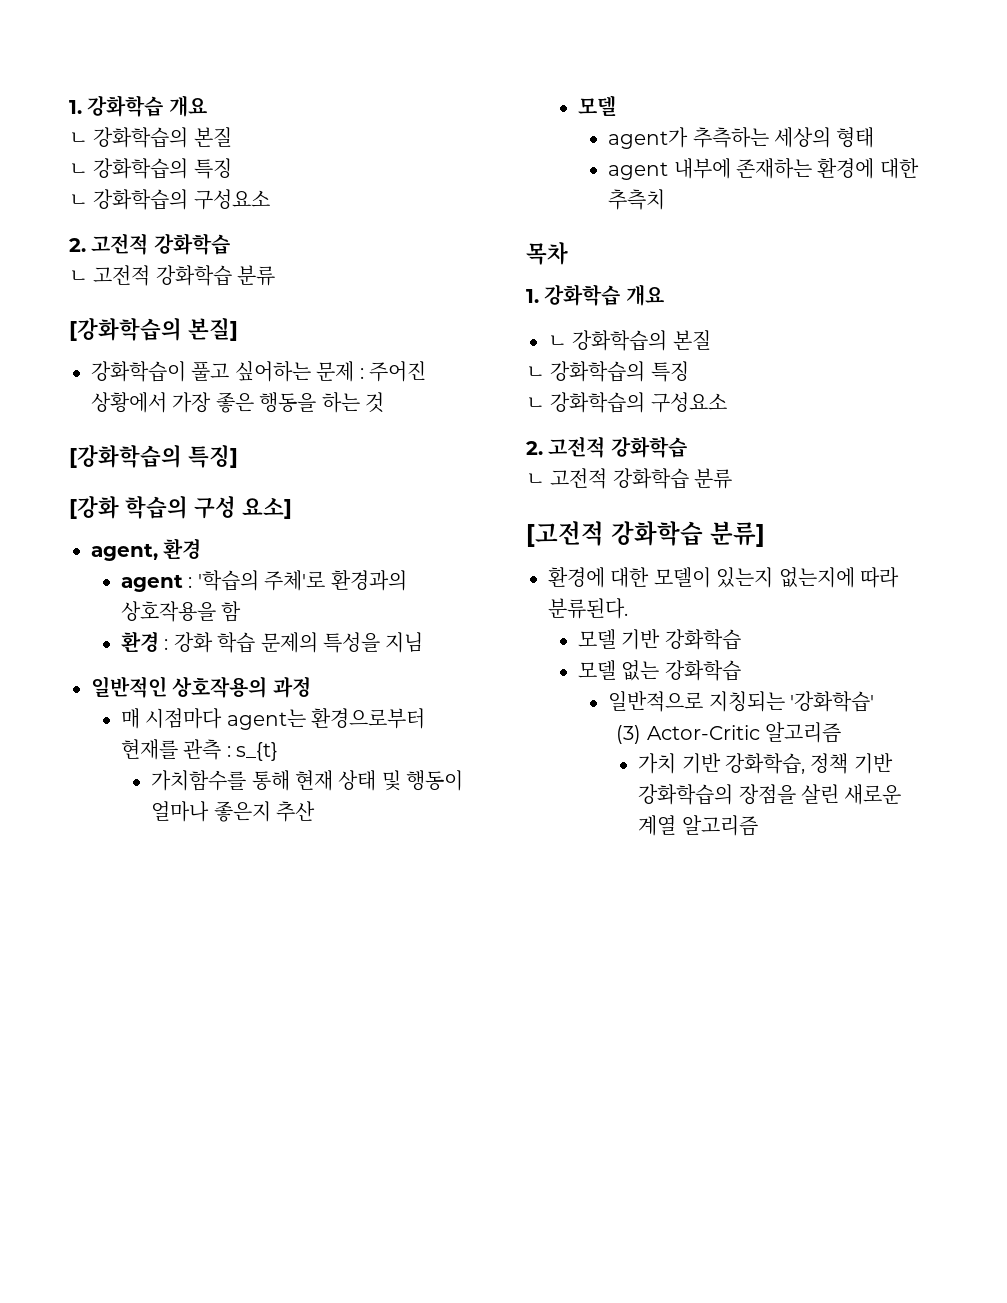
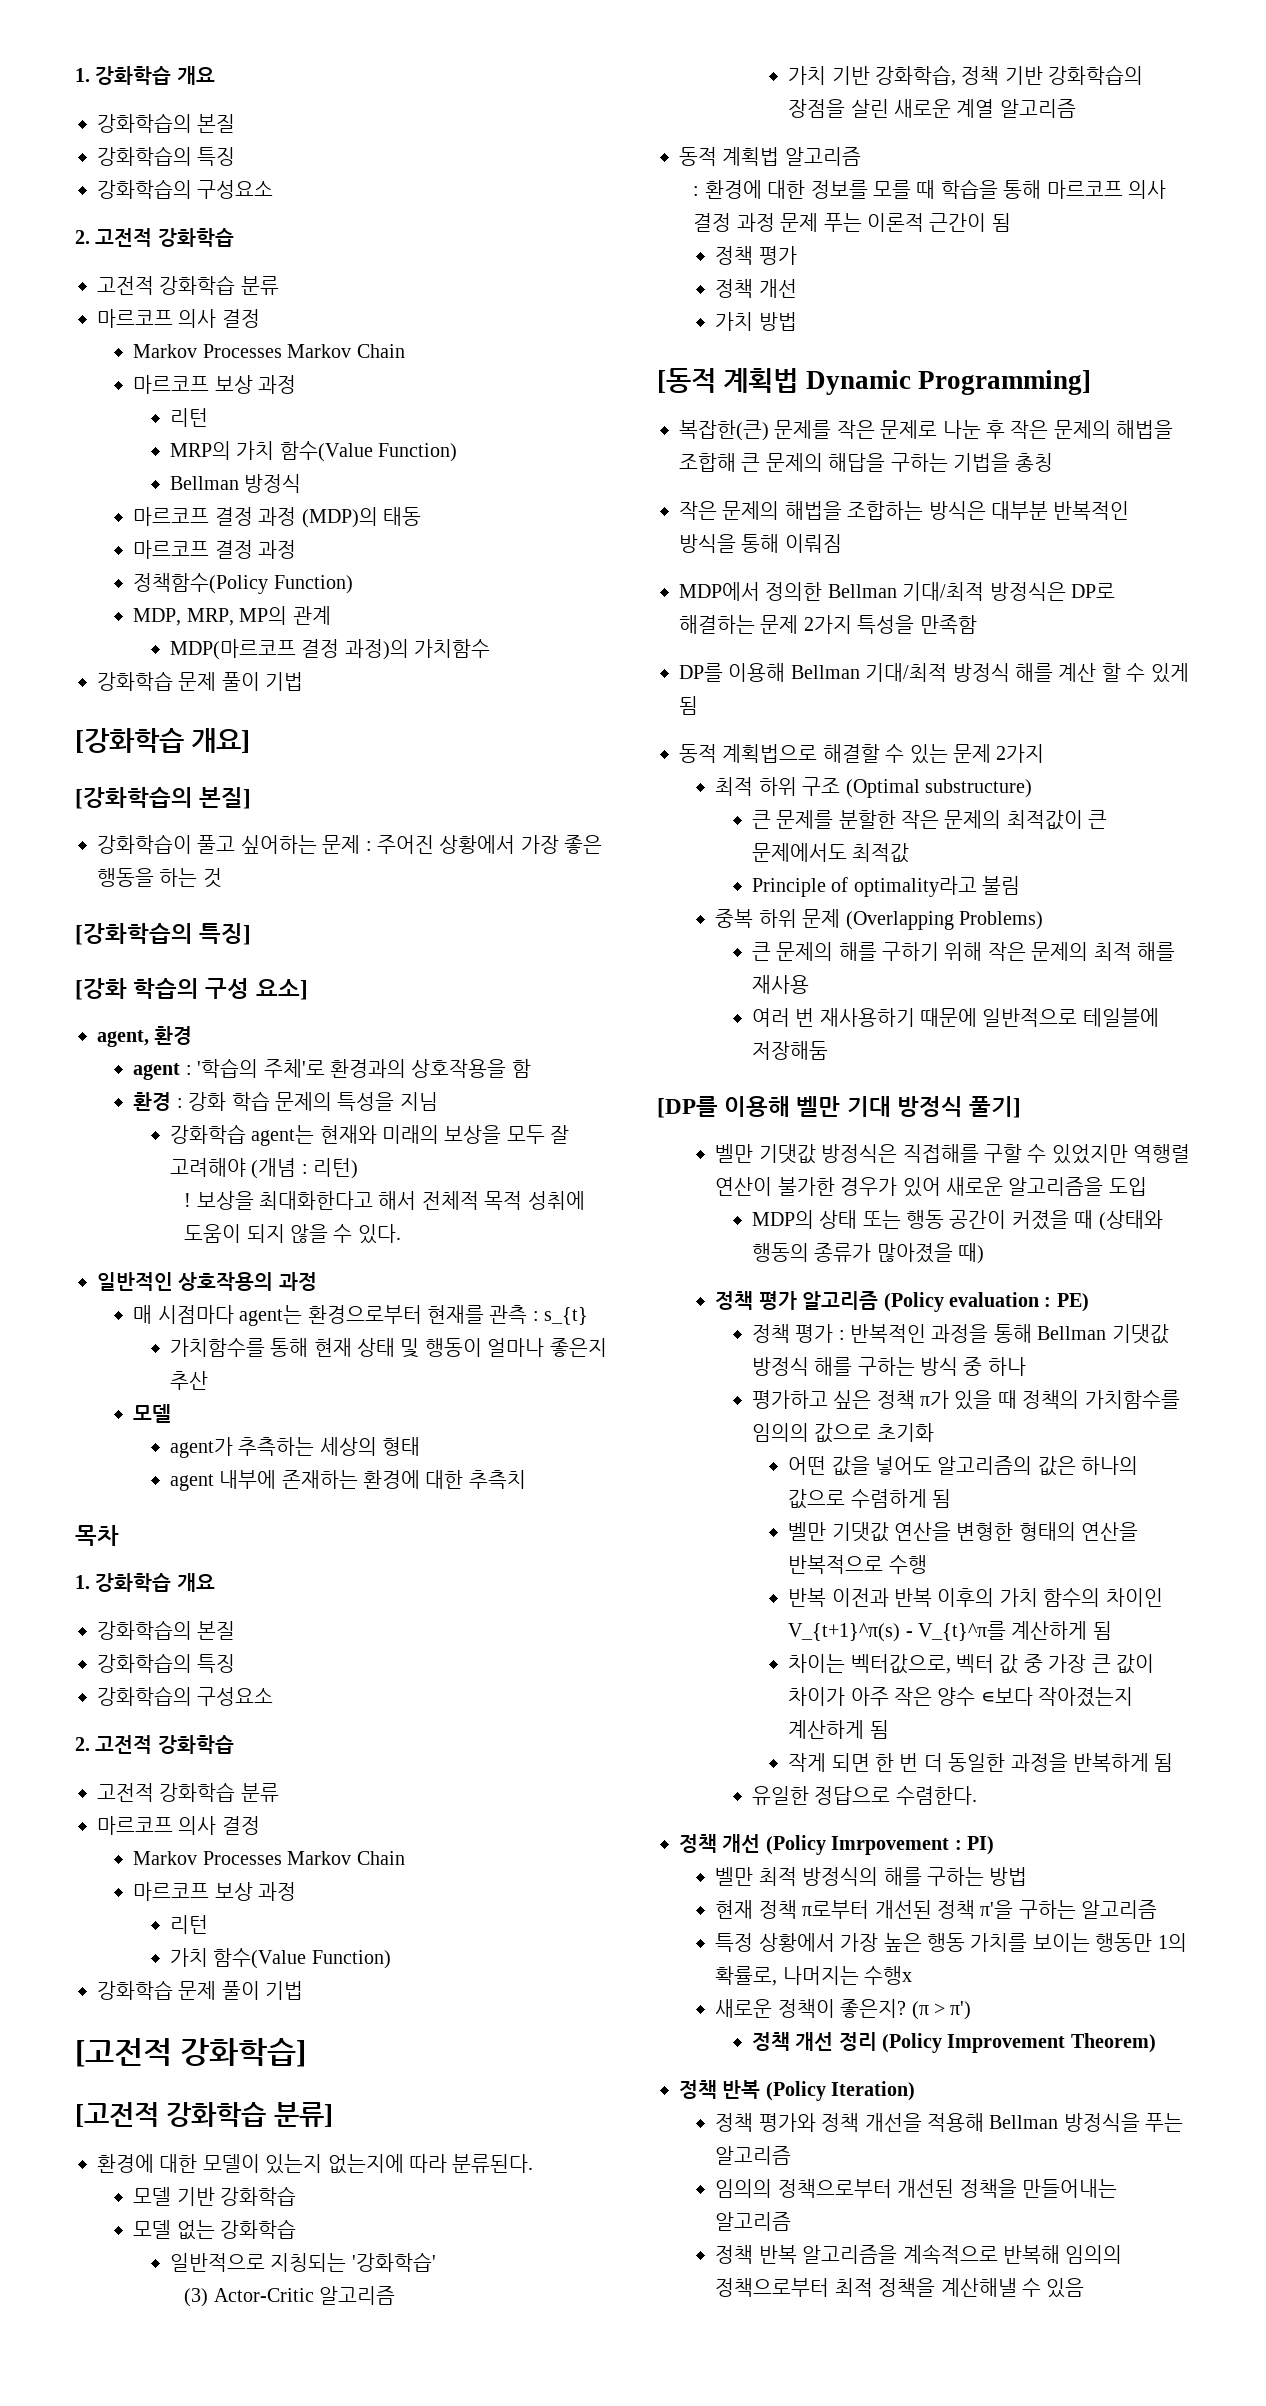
[69,95,207,117] [69,127,232,148] [69,158,232,179] [69,189,270,210] [69,233,230,255] [69,265,276,286] 1. 강화학습 개요 // ㄴ 강화학습의 본질 // ㄴ 강화학습의 특징 // ㄴ 강화학습의 구성요소 // 2. 고전적 강화학습 // ㄴ 고전적 강화학습 분류 -> [75,66,215,85] [97,113,236,133] [97,146,236,166] [97,179,274,199] [75,228,234,247] [97,275,279,295] [97,309,260,328] [133,344,405,358] [133,375,297,394] [169,408,208,427] [169,441,458,462] [169,474,302,493] [133,507,422,528] [133,540,297,559] [133,573,353,594] [133,606,331,626] [169,639,491,660] [97,671,304,691] [75,728,251,753] 1. 강화학습 개요 // 강화학습의 본질 // 강화학습의 특징 // 강화학습의 구성요소 // 2. 고전적 강화학습 // 고전적 강화학습 분류 // 마르코프 의사 결정 // Markov Processes Markov Chain // 마르코프 보상 과정 // 리턴 // MRP의 가치 함수(Value Function) // Bellman 방정식 // 마르코프 결정 과정 (MDP)의 태동 // 마르코프 결정 과정 // 정책함수(Policy Function) // MDP, MRP, MP의 관계 // MDP(마르코프 결정 과정)의 가치함수 // 강화학습 문제 풀이 기법 // [강화학습 개요]
(424, 642) none -> [169,1124,570,1146] [169,1158,359,1179] [184,1191,585,1210] [184,1224,401,1244] // 강화학습 agent는 현재와 미래의 보상을 모두 잘 고려해야 (개념 : 리턴) // ! 보상을 최대화한다고 해서 전체적 목적 성취에 도움이 되지 않을 수 있다.
[548,330,711,351] [526,361,689,382] [526,392,727,413] [526,436,687,458] [526,468,733,489] ㄴ 강화학습의 본질 // ㄴ 강화학습의 특징 // ㄴ 강화학습의 구성요소 // 2. 고전적 강화학습 // ㄴ 고전적 강화학습 분류 -> [97,1620,236,1640] [97,1653,236,1673] [97,1686,274,1706] [75,1735,234,1754] [97,1782,279,1802] [97,1816,260,1835] [133,1851,405,1865] [133,1882,297,1901] [169,1915,208,1934] [169,1948,391,1969] [97,1980,304,2000] [75,2038,307,2067] 강화학습의 본질 // 강화학습의 특징 // 강화학습의 구성요소 // 2. 고전적 강화학습 // 고전적 강화학습 분류 // 마르코프 의사 결정 // Markov Processes Markov Chain // 마르코프 보상 과정 // 리턴 // 가치 함수(Value Function) // 강화학습 문제 풀이 기법 // [고전적 강화학습]
(758, 825) none -> [679,147,861,166] [693,179,1167,199] [693,213,1011,232] [715,246,797,265] [715,279,797,298] [715,312,797,331] [657,368,1091,395] [679,420,1174,441] [679,453,1054,472] [679,501,1130,520] [679,534,842,553] [679,582,1115,601] [679,615,977,634] [679,663,1189,683] [679,696,698,715] [679,744,1045,764] [715,777,1033,798] [751,810,1108,830] [751,843,910,863] [751,876,1021,897] [715,909,1044,930] [751,942,1176,961] [751,975,809,994] [751,1008,1159,1027] [751,1041,828,1060] [657,1096,1022,1118] [715,1144,1191,1164] [715,1177,1147,1197] [751,1210,1163,1231] [751,1243,985,1264] [715,1291,1089,1312] [751,1324,1169,1344] [751,1357,1026,1376] [751,1390,1180,1410] [751,1423,934,1443] [788,1456,1139,1476] [788,1489,952,1509] [788,1522,1139,1542] [788,1555,927,1574] [788,1588,1163,1607] [788,1621,1112,1642] [788,1654,1155,1674] [788,1687,1134,1707] [788,1720,889,1739] [788,1753,1174,1772] [751,1786,977,1805] [679,1834,994,1855] [715,1867,1028,1886] [715,1900,1158,1919] [715,1933,1187,1952] [715,1966,913,1986] [715,1999,972,2020] [751,2032,1156,2053] [679,2080,916,2101] [715,2113,1184,2132] [715,2146,792,2165] [715,2179,1118,2198] [715,2212,792,2231] [715,2244,1123,2264] [715,2278,1085,2298] // 동적 계획법 알고리즘 // : 환경에 대한 정보를 모를 때 학습을 통해 마르코프 의사 결정 과정 문제 푸는 이론적 근간이 됨 // 정책 평가 // 정책 개선 // 가치 방법 // [동적 계획법 Dynamic Programming] // 복잡한(큰) 문제를 작은 문제로 나눈 후 작은 문제의 해법을 조합해 큰 문제의 해답을 구하는 기법을 총칭 // 작은 문제의 해법을 조합하는 방식은 대부분 반복적인 방식을 통해 이뤄짐 // MDP에서 정의한 Bellman 기대/최적 방정식은 DP로 해결하는 문제 2가지 특성을 만족함 // DP를 이용해 Bellman 기대/최적 방정식 해를 계산 할 수 있게 됨 // 동적 계획법으로 해결할 수 있는 문제 2가지 // 최적 하위 구조 (Optimal substructure) // 큰 문제를 분할한 작은 문제의 최적값이 큰 문제에서도 최적값 // Principle of optimality라고 불림 // 중복 하위 문제 (Overlapping Problems) // 큰 문제의 해를 구하기 위해 작은 문제의 최적 해를 재사용 // 여러 번 재사용하기 때문에 일반적으로 테일블에 저장해둠 // [DP를 이용해 벨만 기대 방정식 풀기] // 벨만 기댓값 방정식은 직접해를 구할 수 있었지만 역행렬 연산이 불가한 경우가 있어 새로운 알고리즘을 도입 // MDP의 상태 또는 행동 공간이 커졌을 때 (상태와 행동의 종류가 많아졌을 때) // 정책 평가 알고리즘 (Policy evaluation : PE) // 정책 평가 : 반복적인 과정을 통해 Bellman 기댓값 방정식 해를 구하는 방식 중 하나 // 평가하고 싶은 정책 π가 있을 때 정책의 가치함수를 임의의 값으로 초기화 // 어떤 값을 넣어도 알고리즘의 값은 하나의 값으로 수렴하게 됨 // 벨만 기댓값 연산을 변형한 형태의 연산을 반복적으로 수행 // 반복 이전과 반복 이후의 가치 함수의 차이인 V_{t+1}^π(s) - V_{t}^π를 계산하게 됨 // 차이는 벡터값으로, 벡터 값 중 가장 큰 값이 차이가 아주 작은 양수 ∊보다 작아졌는지 계산하게 됨 // 작게 되면 한 번 더 동일한 과정을 반복하게 됨 // 유일한 정답으로 수렴한다. // 정책 개선 (Policy Imrpovement : PI) // 벨만 최적 방정식의 해를 구하는 방법 // 현재 정책 π로부터 개선된 정책 π'을 구하는 알고리즘 // 특정 상황에서 가장 높은 행동 가치를 보이는 행동만 1의 확률로, 나머지는 수행x // 새로운 정책이 좋은지? (π > π') // 정책 개선 정리 (Policy Improvement Theorem) // 정책 반복 (Policy Iteration) // 정책 평가와 정책 개선을 적용해 Bellman 방정식을 푸는 알고리즘 // 임의의 정책으로부터 개선된 정책을 만들어내는 알고리즘 // 정책 반복 알고리즘을 계속적으로 반복해 임의의 정책으로부터 최적 정책을 계산해낼 수 있음

